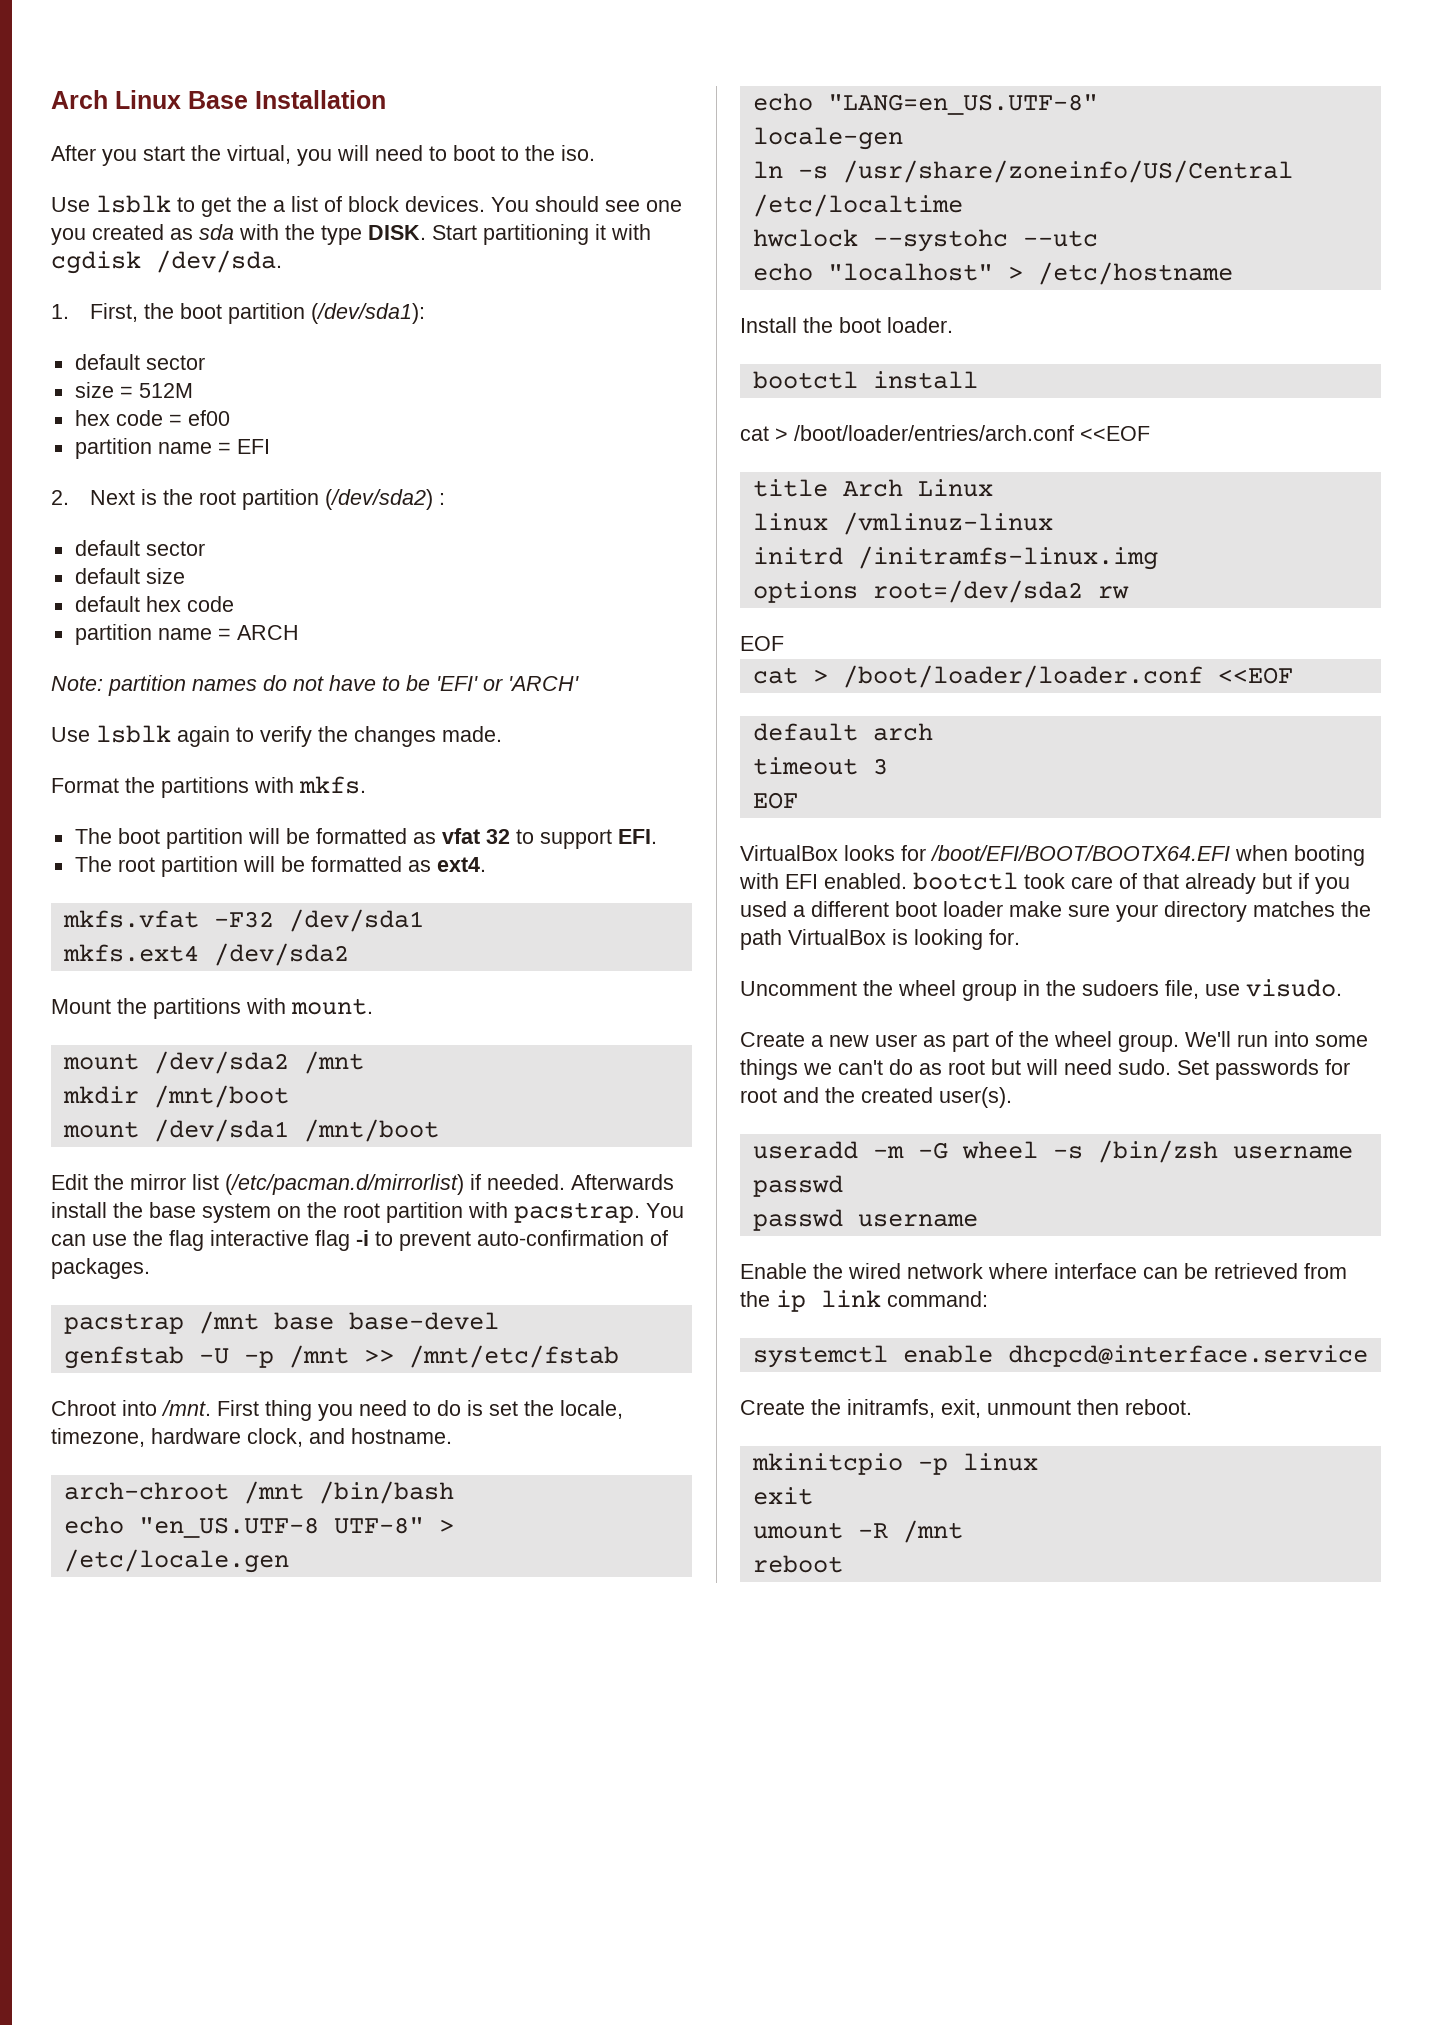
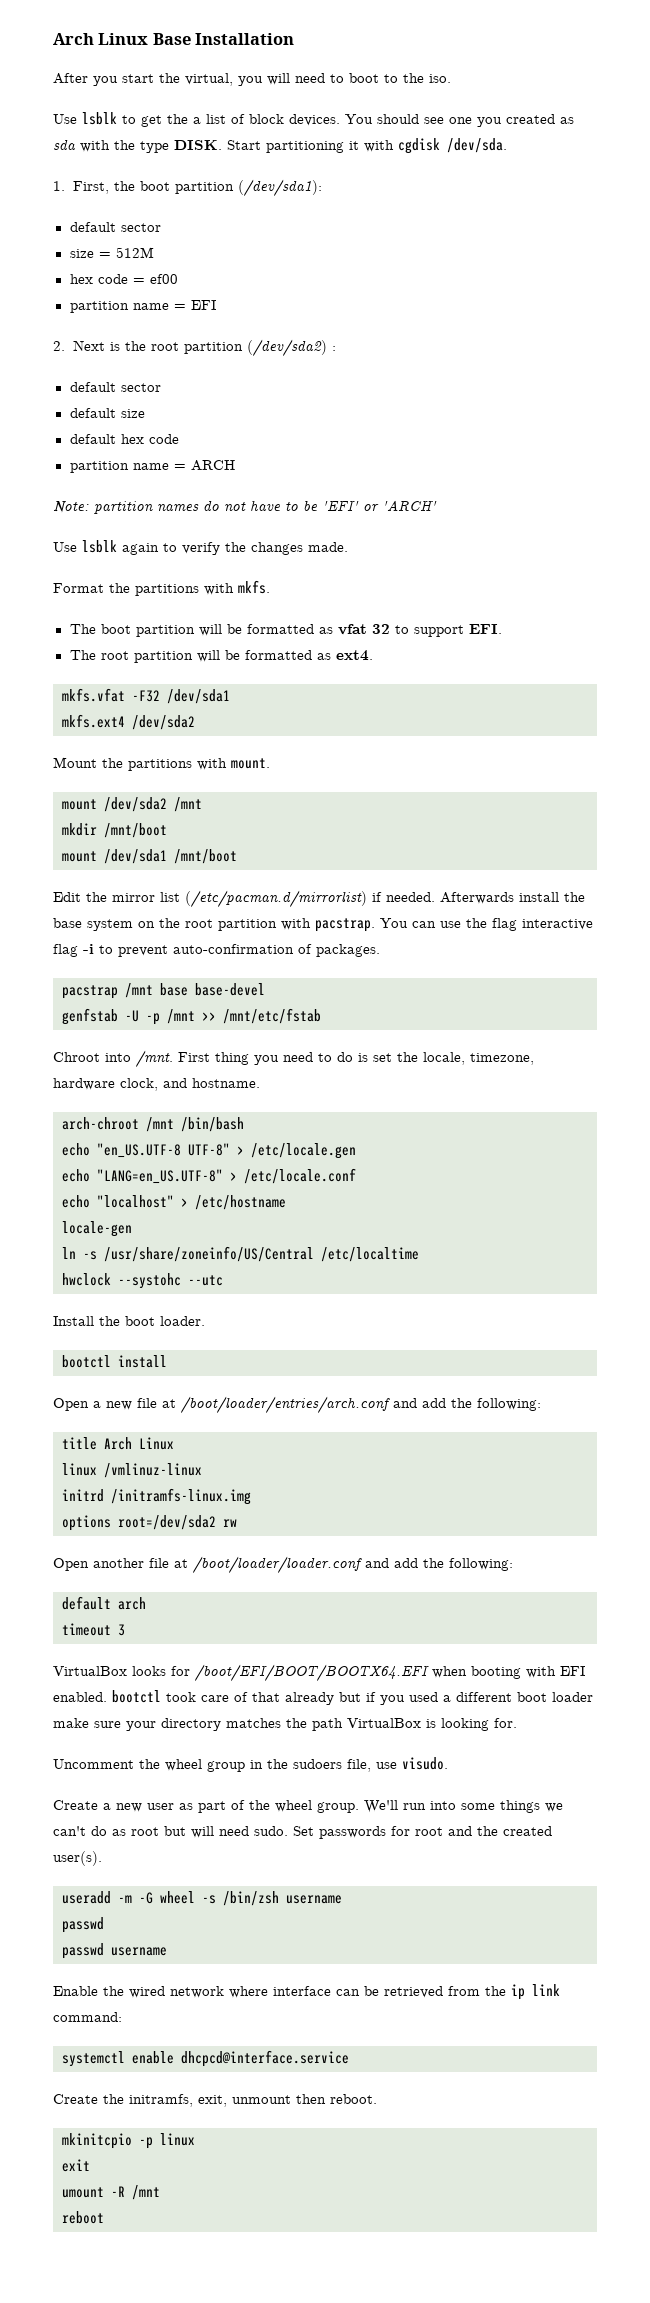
(1098, 104) none -> [230,1168,356,1184] [62,1195,286,1210] > /etc/locale.conf // echo "localhost" > /etc/hostname
[752,262,1233,285] // echo "localhost" > /etc/hostname -> (223, 1280) none
[740,425,1150,441] cat > /boot/loader/entries/arch.conf <<EOF -> [53,1396,541,1414] Open a new file at /boot/loader/entries/arch.conf and add the following:
[740,636,784,651] [752,665,1293,688] EOF // cat > /boot/loader/loader.conf <<EOF -> [53,1556,513,1574] Open another file at /boot/loader/loader.conf and add the following:
[752,792,798,809] // EOF -> (125, 1630) none

